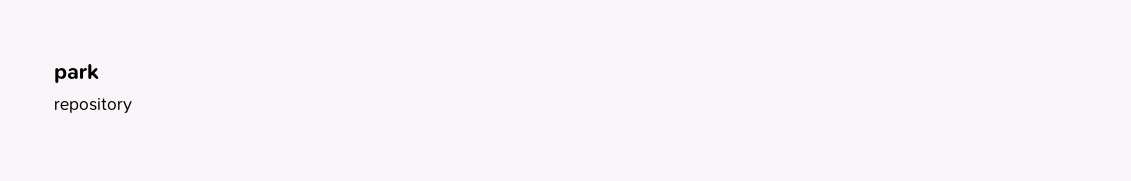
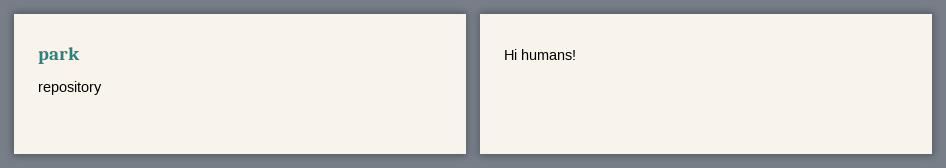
(132, 106) none -> [504,49,576,60] // Hi humans!

